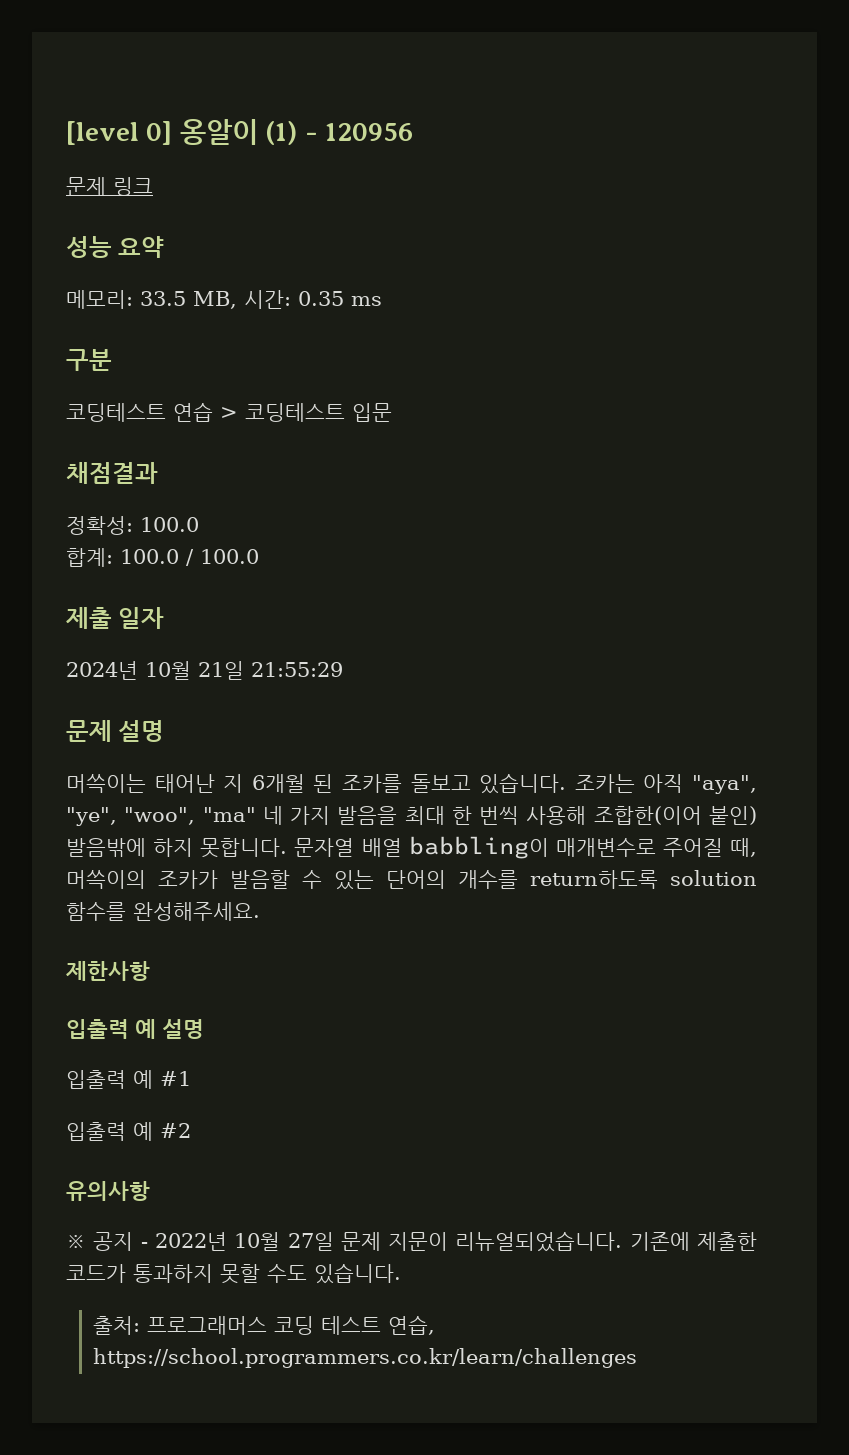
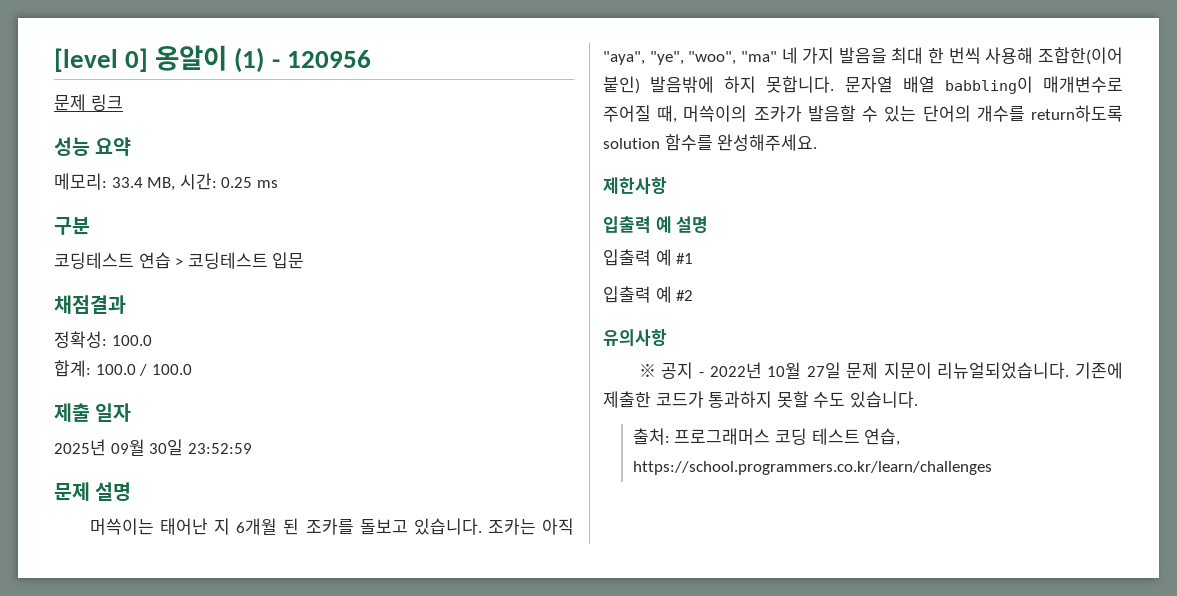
[140,291,186,306] 33.5 -> [111,177,143,188] 33.4
[298,291,344,306] 0.35 -> [221,177,253,188] 0.25
[66,661,343,680] 2024년 10월 21일 21:55:29 -> [54,439,252,456] 2025년 09월 30일 23:52:59

